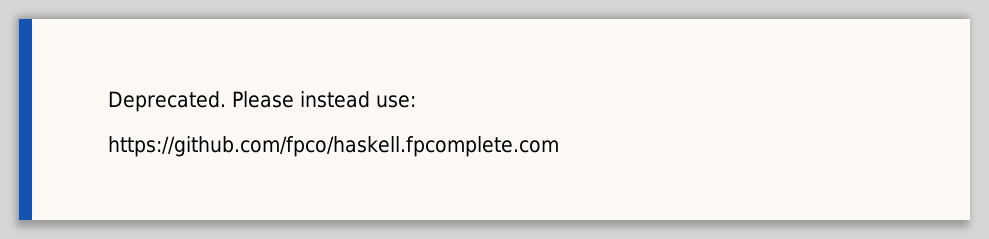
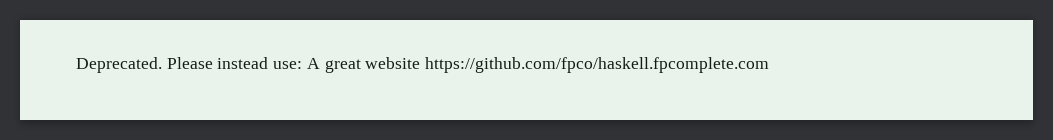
(416, 101) // -> [306,57,421,73] A great website

